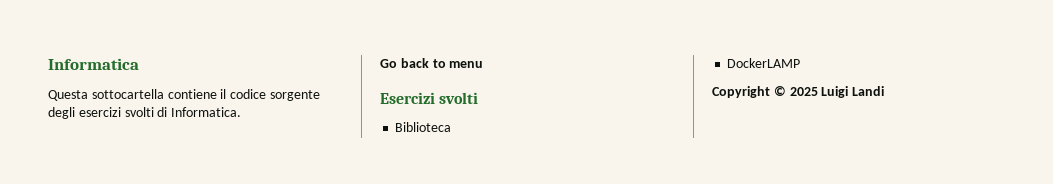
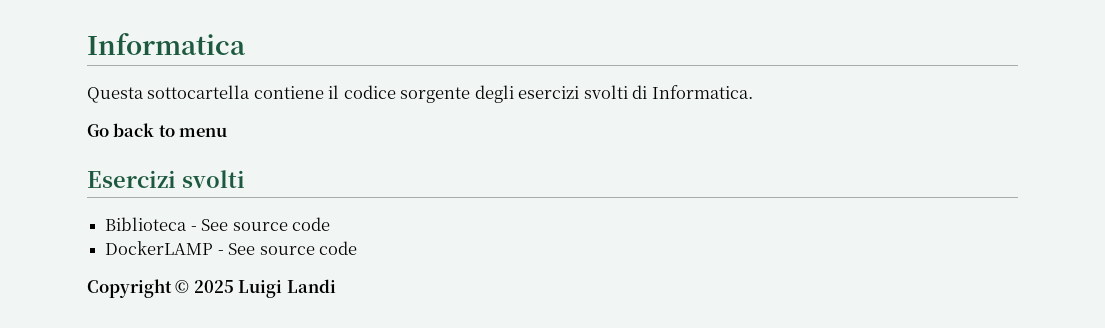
[727,58,801,68] // DockerLAMP -> [190,217,330,231] [105,241,357,255] - See source code // DockerLAMP - See source code

